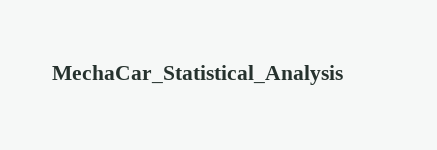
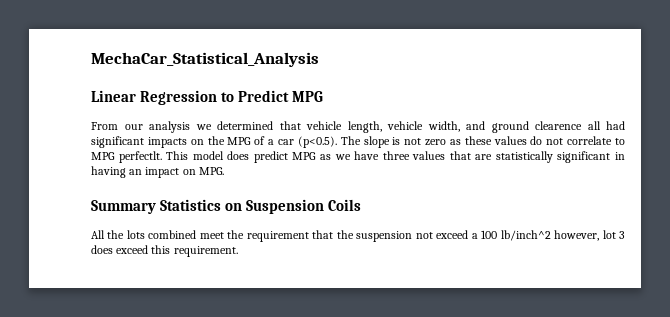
(343, 75) none -> [91,90,324,105] [91,121,625,133] [91,136,626,148] [91,151,625,163] [91,166,224,178] [91,199,362,214] [91,230,625,242] [91,245,238,257] // Linear Regression to Predict MPG // From our analysis we determined that vehicle length, vehicle width, and ground clearence all had significant impacts on the MPG of a car (p<0.5). The slope is not zero as these values do not correlate to MPG perfectlt. This model does predict MPG as we have three values that are statistically significant in having an impact on MPG. // Summary Statistics on Suspension Coils // All the lots combined meet the requirement that the suspension not exceed a 100 lb/inch^2 however, lot 3 does exceed this requirement.

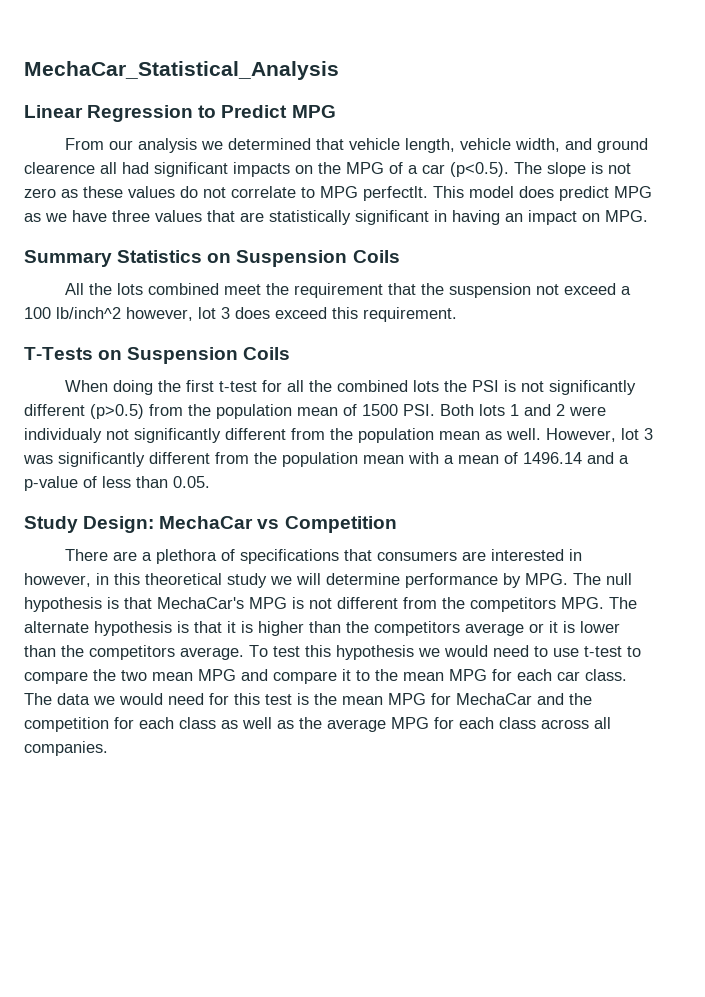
(238, 251) none -> [24,347,291,364] [65,380,637,395] [24,404,606,419] [24,428,653,443] [23,452,629,467] [24,476,210,491] [24,516,397,533] [65,549,583,564] [24,573,632,588] [24,597,637,612] [24,621,620,636] [24,645,641,660] [24,669,627,684] [24,693,592,705] [24,717,611,732] [24,741,108,756] // T-Tests on Suspension Coils // When doing the first t-test for all the combined lots the PSI is not significantly different (p>0.5) from the population mean of 1500 PSI. Both lots 1 and 2 were individualy not significantly different from the population mean as well. However, lot 3 was significantly different from the population mean with a mean of 1496.14 and a p-value of less than 0.05. // Study Design: MechaCar vs Competition // There are a plethora of specifications that consumers are interested in however, in this theoretical study we will determine performance by MPG. The null hypothesis is that MechaCar's MPG is not different from the competitors MPG. The alternate hypothesis is that it is higher than the competitors average or it is lower than the competitors average. To test this hypothesis we would need to use t-test to compare the two mean MPG and compare it to the mean MPG for each car class. The data we would need for this test is the mean MPG for MechaCar and the competition for each class as well as the average MPG for each class across all companies.

